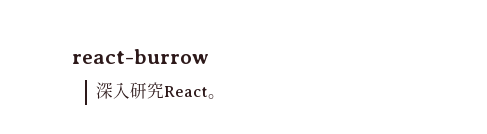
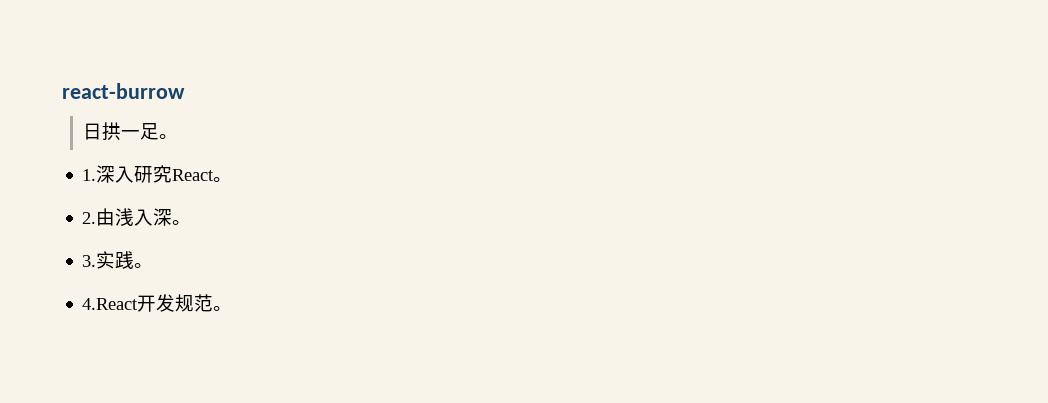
(209, 56) none -> [83,122,179,141] [82,169,97,181] 日拱一足。 // 1.
(226, 96) none -> [82,208,192,226] [82,251,154,269] [82,294,233,312] // 2.由浅入深。 // 3.实践。 // 4.React开发规范。

